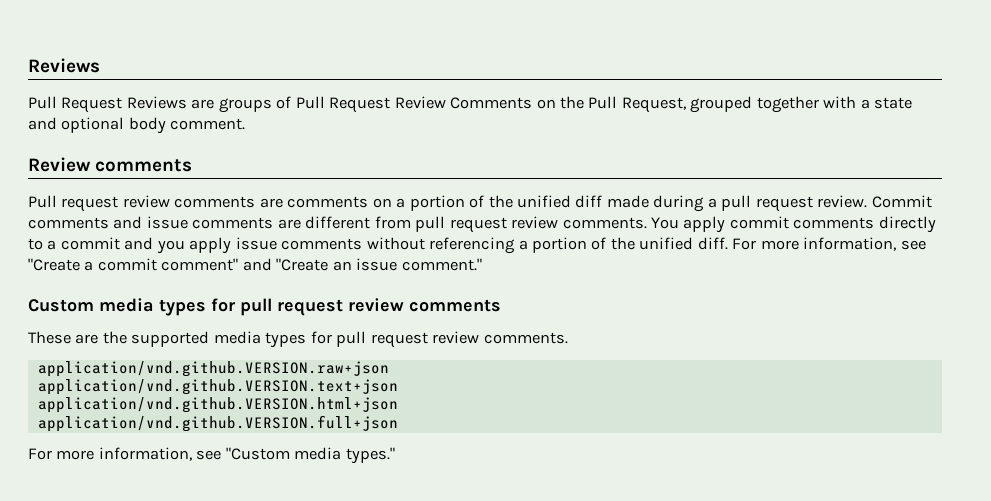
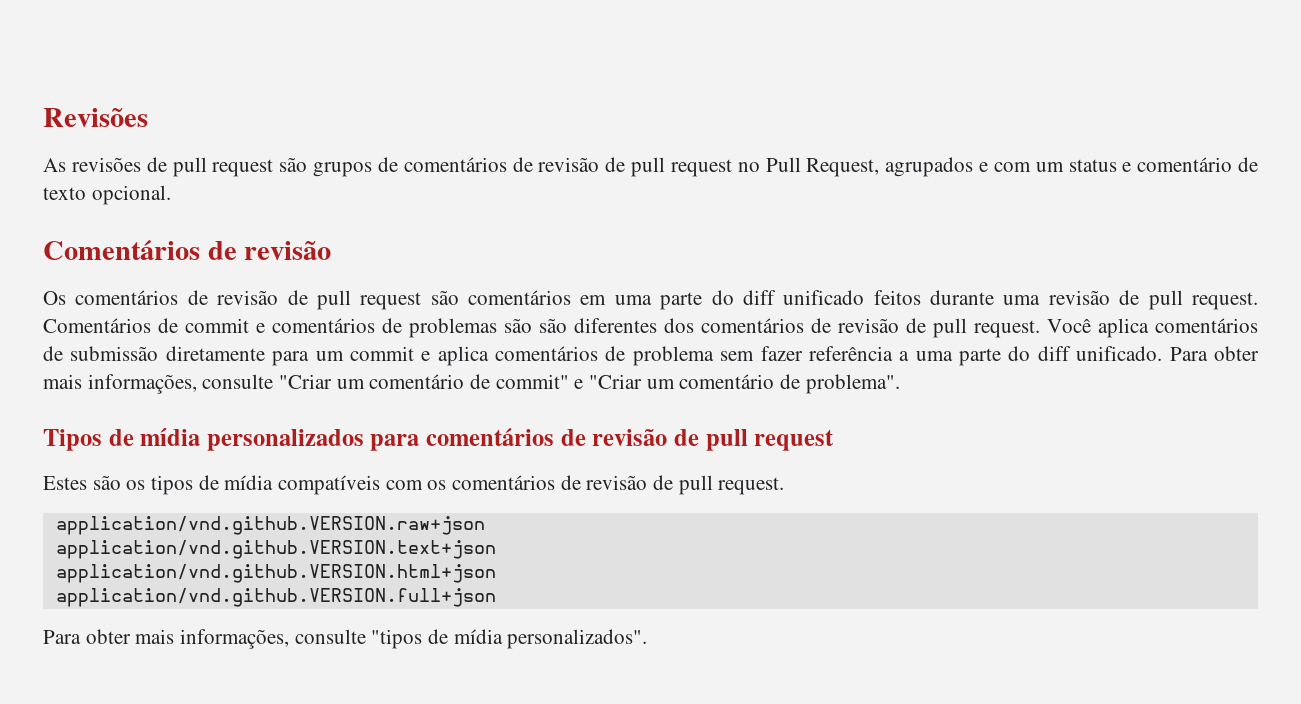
[28,58,100,73] [28,96,913,113] [28,117,246,134] [28,157,193,172] [28,195,932,212] [28,216,936,233] [28,237,926,254] [28,258,482,271] [28,298,501,316] [28,331,568,348] [37,361,389,377] [37,379,398,395] [37,397,398,413] [37,415,398,432] [28,447,395,464] Reviews // Pull Request Reviews are groups of Pull Request Review Comments on the Pull Request, grouped together with a state and optional body comment. // Review comments // Pull request review comments are comments on a portion of the unified diff made during a pull request review. Commit comments and issue comments are different from pull request review comments. You apply commit comments directly to a commit and you apply issue comments without referencing a portion of the unified diff. For more information, see "Create a commit comment" and "Create an issue comment." // Custom media types for pull request review comments // These are the supported media types for pull request review comments. // application/vnd.github.VERSION.raw+json // application/vnd.github.VERSION.text+json // application/vnd.github.VERSION.html+json // application/vnd.github.VERSION.full+json // For more information, see "Custom media types." -> [43,108,148,127] [43,157,1258,177] [43,185,171,205] [43,240,332,260] [43,290,1258,310] [43,318,1258,338] [43,346,1259,366] [43,374,900,394] [43,427,835,451] [43,475,785,495] [55,516,485,535] [55,540,496,559] [55,564,496,583] [55,588,496,607] [43,629,648,649] Revisões // As revisões de pull request são grupos de comentários de revisão de pull request no Pull Request, agrupados e com um status e comentário de texto opcional. // Comentários de revisão // Os comentários de revisão de pull request são comentários em uma parte do diff unificado feitos durante uma revisão de pull request. Comentários de commit e comentários de problemas são são diferentes dos comentários de revisão de pull request. Você aplica comentários de submissão diretamente para um commit e aplica comentários de problema sem fazer referência a uma parte do diff unificado. Para obter mais informações, consulte "Criar um comentário de commit" e "Criar um comentário de problema". // Tipos de mídia personalizados para comentários de revisão de pull request // Estes são os tipos de mídia compatíveis com os comentários de revisão de pull request. // application/vnd.github.VERSION.raw+json // application/vnd.github.VERSION.text+json // application/vnd.github.VERSION.html+json // application/vnd.github.VERSION.full+json // Para obter mais informações, consulte "tipos de mídia personalizados".

